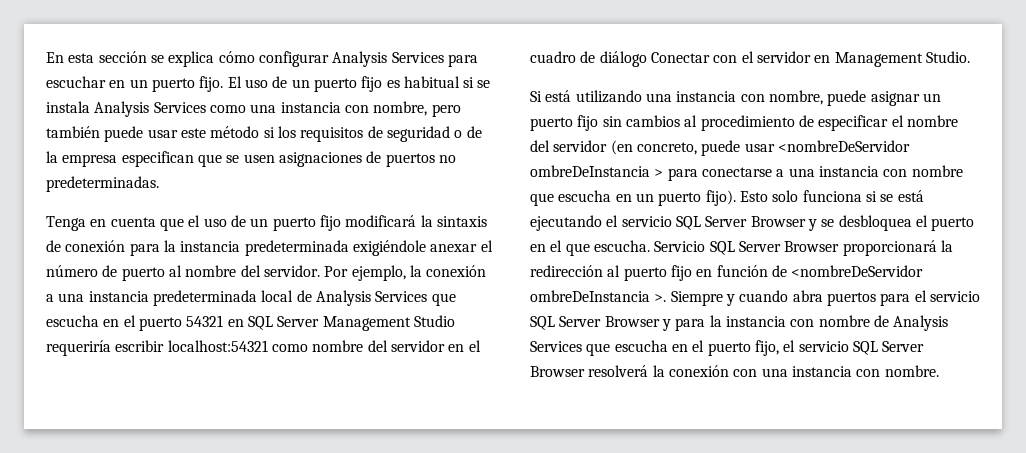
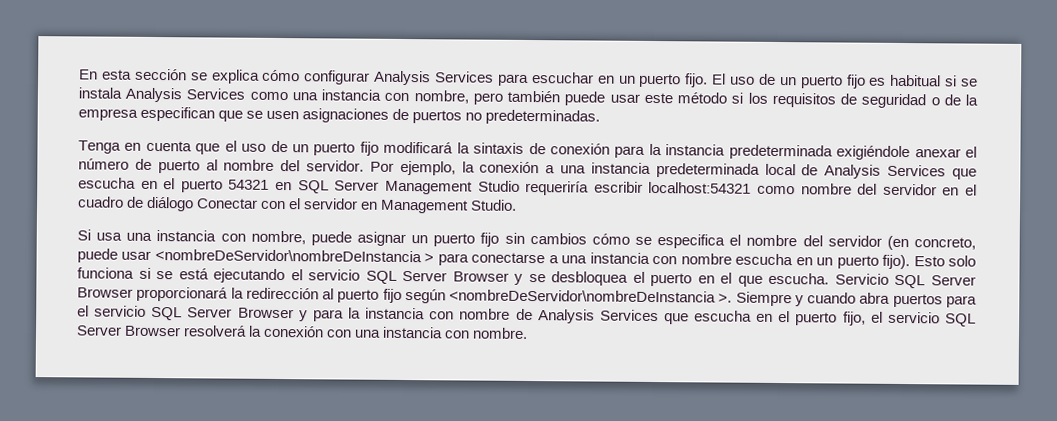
[545,90,642,103] está utilizando -> [96,232,123,241] usa
[684,115,889,131] al procedimiento de especificar -> [591,233,726,249] cómo se especifica
[777,140,910,152] [530,165,650,177] <nombreDeServidor ombreDeInstancia -> [154,249,422,263] <nombreDeServidor\nombreDeInstancia
[530,193,554,206] que -> (732, 259) none
[696,265,924,277] [530,290,650,302] en función de <nombreDeServidor ombreDeInstancia -> [404,289,717,304] según <nombreDeServidor\nombreDeInstancia

